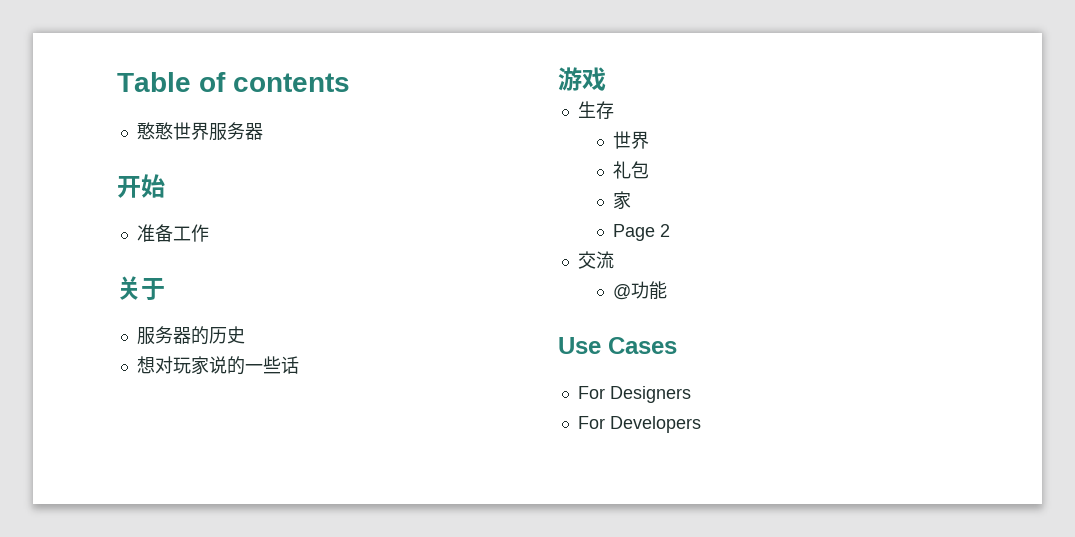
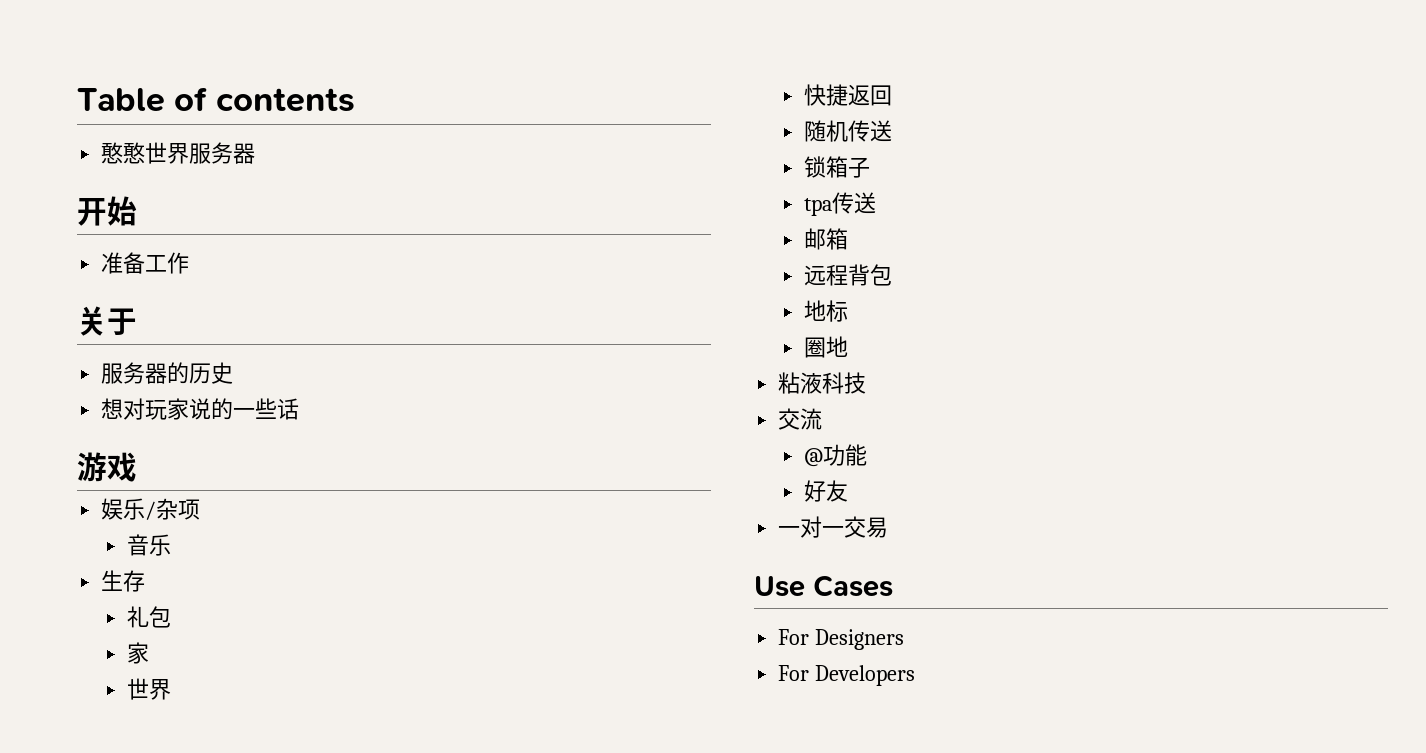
(606, 79) none -> [101,498,201,520] [126,534,171,556] // 娱乐/杂项 // 音乐
[612,131,649,149] // 世界 -> (146, 581) none
[612,224,670,241] Page 2 -> [126,678,171,700] [803,84,892,106] [803,120,892,142] [803,156,870,178] [803,192,876,216] [803,228,848,250] [803,264,892,286] [803,300,848,322] [803,336,848,358] [778,372,867,394] 世界 // 快捷返回 // 随机传送 // 锁箱子 // tpa传送 // 邮箱 // 远程背包 // 地标 // 圈地 // 粘液科技
(667, 290) none -> [803,480,848,502] [778,516,889,538] // 好友 // 一对一交易

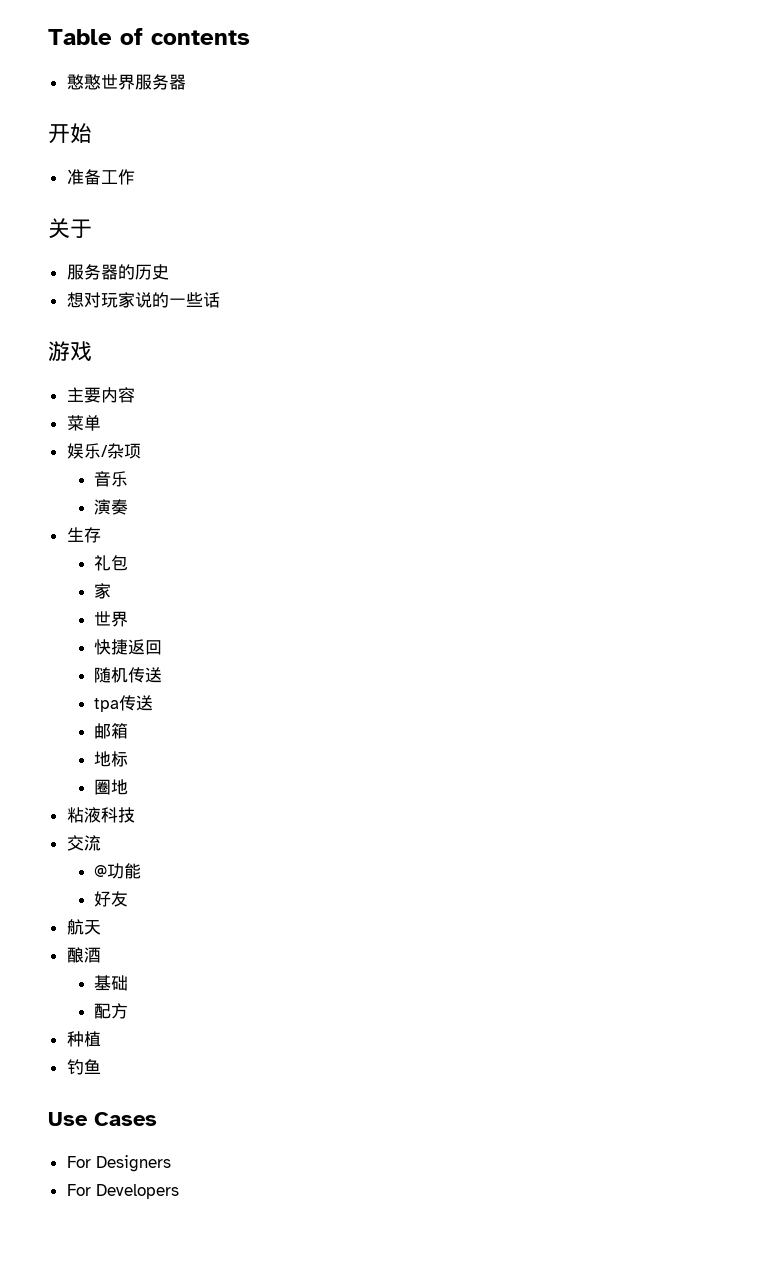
(137, 467) none -> [66,387,135,403] [66,415,101,431] // 主要内容 // 菜单
(171, 545) none -> [94,499,129,515] // 演奏
[803,156,870,178] // 锁箱子 -> (163, 675) none
[803,264,892,286] // 远程背包 -> (129, 731) none
[778,516,889,538] 一对一交易 -> [66,919,101,935] [66,947,101,963] [94,975,129,991] [94,1003,129,1019] [66,1031,101,1047] [66,1059,101,1075] 航天 // 酿酒 // 基础 // 配方 // 种植 // 钓鱼

